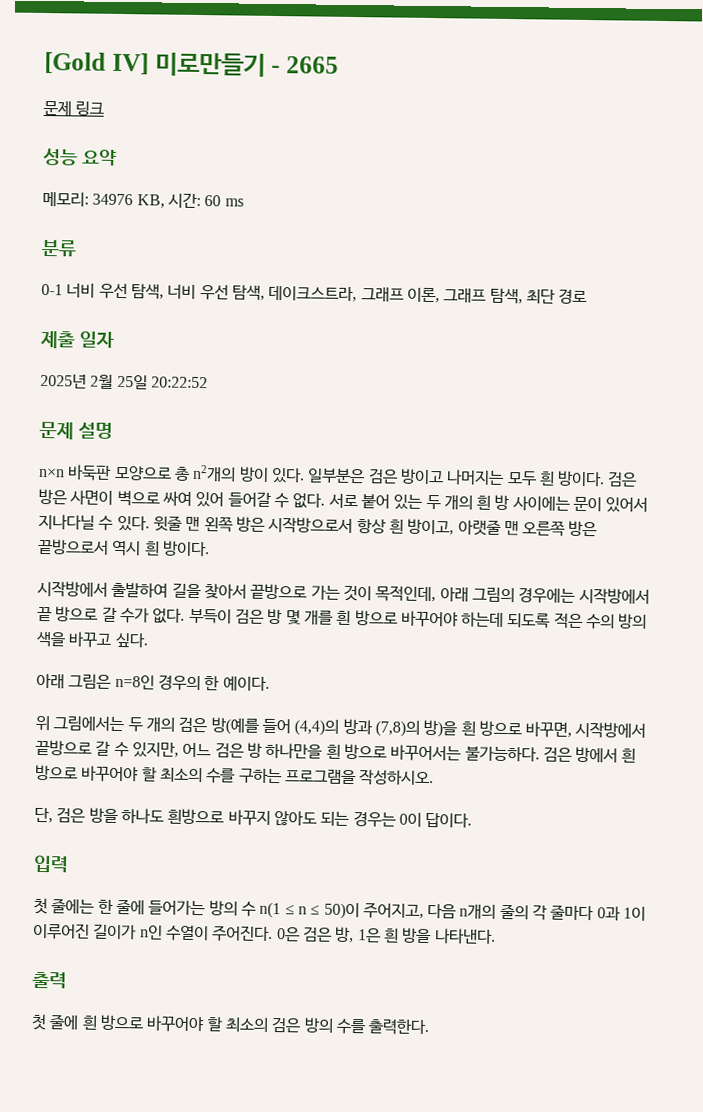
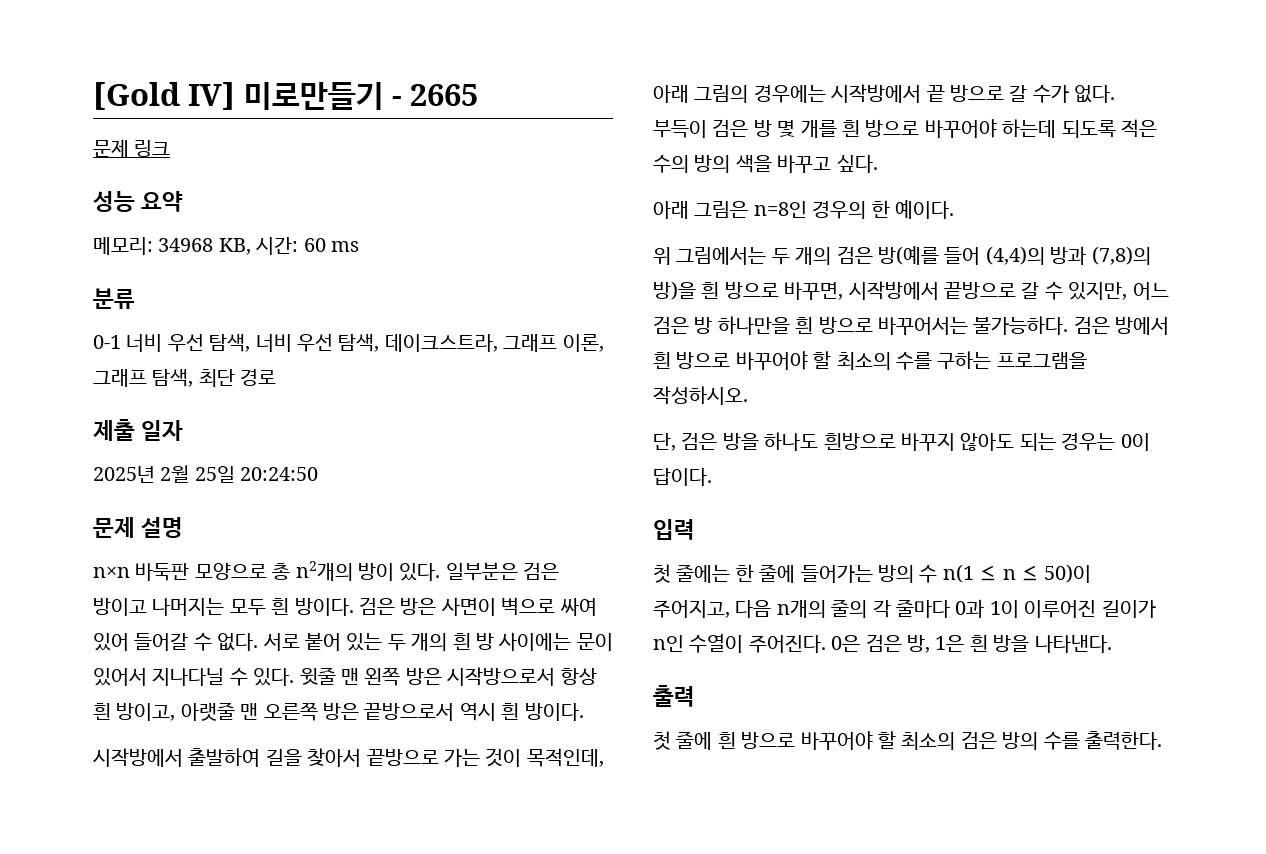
[92,193,134,206] 34976 -> [158,238,214,252] 34968
[150,376,208,389] 20:22:52 -> [240,467,319,481] 20:24:50

